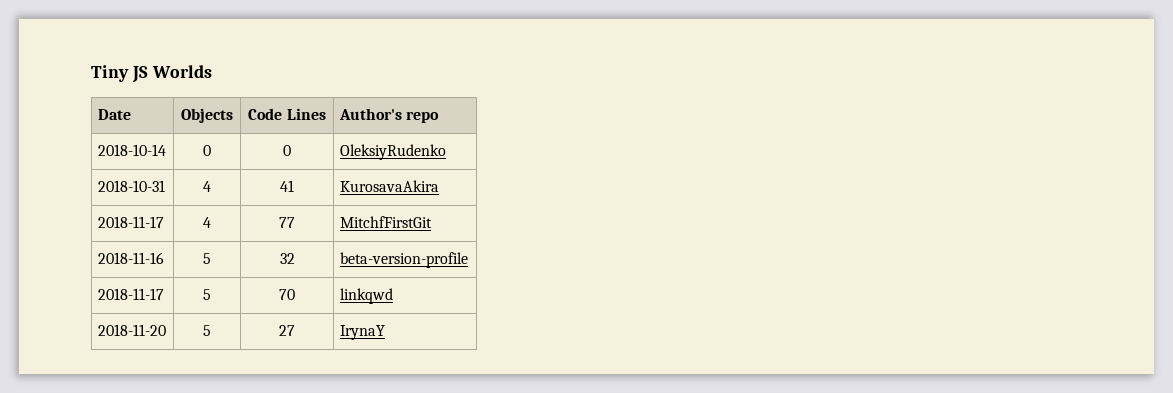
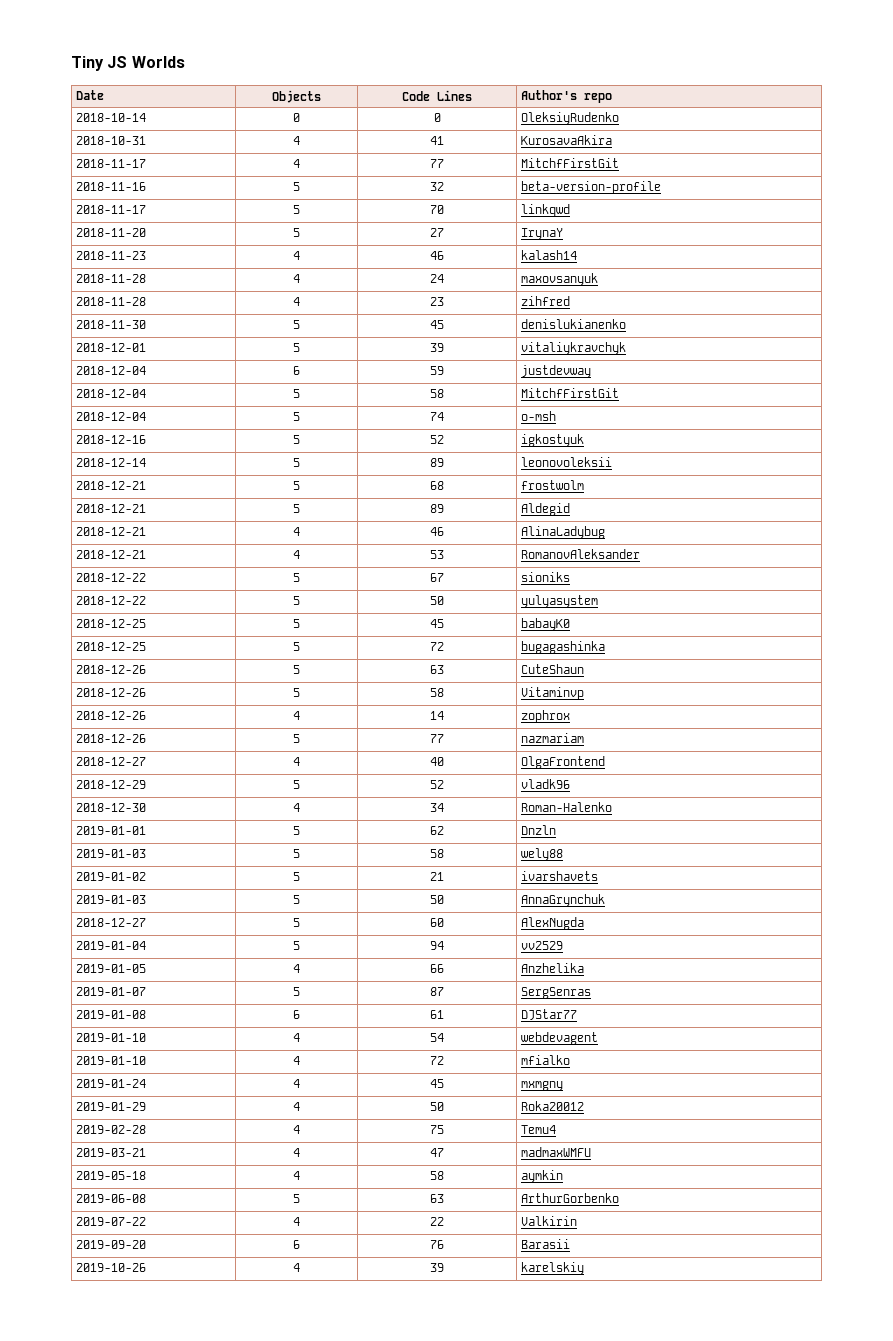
(385, 332) none -> [76,251,147,260] [293,251,300,260] [430,251,444,260] [521,250,578,260] [76,274,147,283] [293,274,300,283] [430,274,444,283] [521,273,599,286] [76,297,147,306] [293,297,300,306] [430,297,444,306] [521,296,571,306] [76,320,147,329] [293,320,300,329] [430,320,444,329] [521,319,627,329] [76,343,147,352] [293,343,300,352] [430,343,444,352] [521,342,627,355] [76,366,147,375] [293,366,300,375] [430,366,444,375] [521,365,592,378] [76,389,147,398] [293,389,300,398] [430,389,444,398] [521,388,620,398] [76,412,147,421] [293,412,300,421] [430,412,444,421] [521,411,557,421] [76,435,147,444] [293,435,300,444] [430,435,444,444] [521,434,585,447] [76,458,147,467] [293,458,300,467] [430,458,444,467] [521,457,613,467] [76,481,147,490] [293,481,300,490] [430,481,444,490] [521,480,585,490] [76,504,147,513] [293,504,300,513] [430,504,444,513] [521,503,571,516] [76,527,147,536] [293,527,300,536] [430,527,444,536] [521,526,606,539] [76,550,147,559] [293,550,300,559] [430,550,444,559] [521,549,641,559] [76,573,147,582] [293,573,300,582] [430,573,444,582] [521,572,571,582] [76,596,147,605] [293,596,300,605] [430,596,444,605] [521,595,599,608] [76,619,147,628] [293,619,300,628] [430,619,444,628] [521,618,571,631] [76,642,147,651] [293,642,300,651] [430,642,444,651] [521,641,606,654] [76,665,147,674] [293,665,300,674] [430,665,444,674] [521,664,585,674] [76,688,147,697] [293,688,300,697] [430,688,444,697] [521,687,585,700] [76,711,147,720] [293,711,300,720] [430,711,444,720] [521,710,571,723] [76,734,147,743] [293,734,300,743] [430,734,444,743] [521,733,585,743] [76,757,147,766] [293,757,300,766] [430,757,444,766] [521,756,606,769] [76,780,147,789] [293,780,300,789] [430,780,444,789] [521,779,571,789] [76,803,147,812] [293,803,300,812] [430,803,444,812] [521,802,613,812] [76,826,147,835] [293,826,300,835] [430,826,444,835] [521,825,557,835] [76,849,147,858] [293,849,300,858] [430,849,444,858] [521,848,564,861] [76,872,147,881] [293,872,300,881] [430,872,444,881] [521,871,599,881] [76,895,147,904] [293,895,300,904] [430,895,444,904] [521,894,606,907] [76,918,147,927] [293,918,300,927] [430,918,444,927] [521,917,585,930] [76,941,147,950] [293,941,300,950] [430,941,444,950] [521,941,564,950] [76,964,147,973] [293,964,300,973] [430,964,444,973] [521,963,585,973] [76,987,147,996] [293,987,300,996] [430,987,444,996] [521,987,592,999] [76,1010,147,1019] [293,1010,300,1019] [430,1010,444,1019] [521,1009,578,1020] [76,1033,147,1042] [293,1033,300,1042] [430,1033,444,1042] [521,1032,599,1045] [76,1056,147,1065] [293,1056,300,1065] [430,1056,444,1065] [521,1055,571,1065] [76,1079,147,1088] [293,1079,300,1088] [430,1079,444,1088] [521,1081,564,1091] [76,1102,147,1111] [293,1102,300,1111] [430,1102,444,1111] [521,1101,585,1111] [76,1125,147,1134] [293,1125,300,1134] [430,1125,444,1134] [521,1125,557,1134] [76,1148,147,1157] [293,1148,300,1157] [430,1148,444,1157] [521,1147,592,1157] [76,1171,147,1180] [293,1171,300,1180] [430,1171,444,1180] [521,1170,564,1183] [76,1194,147,1203] [293,1194,300,1203] [430,1194,444,1203] [521,1193,620,1203] [76,1217,147,1226] [293,1217,300,1226] [430,1217,444,1226] [521,1216,578,1226] [76,1240,147,1249] [293,1240,300,1249] [430,1240,444,1249] [521,1239,571,1249] [76,1263,147,1272] [293,1263,300,1272] [430,1263,444,1272] [521,1262,585,1275] // 2018-11-23 | 4 | 46 | kalash14 // 2018-11-28 | 4 | 24 | maxovsanyuk // 2018-11-28 | 4 | 23 | zihfred // 2018-11-30 | 5 | 45 | denislukianenko // 2018-12-01 | 5 | 39 | vitaliykravchyk // 2018-12-04 | 6 | 59 | justdevway // 2018-12-04 | 5 | 58 | MitchfFirstGit // 2018-12-04 | 5 | 74 | o-msh // 2018-12-16 | 5 | 52 | igkostyuk // 2018-12-14 | 5 | 89 | leonovoleksii // 2018-12-21 | 5 | 68 | frostwolm // 2018-12-21 | 5 | 89 | Aldegid // 2018-12-21 | 4 | 46 | AlinaLadybug // 2018-12-21 | 4 | 53 | RomanovAleksander // 2018-12-22 | 5 | 67 | sioniks // 2018-12-22 | 5 | 50 | yulyasystem // 2018-12-25 | 5 | 45 | babayK0 // 2018-12-25 | 5 | 72 | bugagashinka // 2018-12-26 | 5 | 63 | CuteShaun // 2018-12-26 | 5 | 58 | Vitaminvp // 2018-12-26 | 4 | 14 | zophrox // 2018-12-26 | 5 | 77 | nazmariam // 2018-12-27 | 4 | 40 | OlgaFrontend // 2018-12-29 | 5 | 52 | vladk96 // 2018-12-30 | 4 | 34 | Roman-Halenko // 2019-01-01 | 5 | 62 | Dnzln // 2019-01-03 | 5 | 58 | wely88 // 2019-01-02 | 5 | 21 | ivarshavets // 2019-01-03 | 5 | 50 | AnnaGrynchuk // 2018-12-27 | 5 | 60 | AlexNugda // 2019-01-04 | 5 | 94 | vv2529 // 2019-01-05 | 4 | 66 | Anzhelika // 2019-01-07 | 5 | 87 | SergSenras // 2019-01-08 | 6 | 61 | DJStar77 // 2019-01-10 | 4 | 54 | webdevagent // 2019-01-10 | 4 | 72 | mfialko // 2019-01-24 | 4 | 45 | mxmgny // 2019-01-29 | 4 | 50 | Roka20012 // 2019-02-28 | 4 | 75 | Temu4 // 2019-03-21 | 4 | 47 | madmaxWMFU // 2019-05-18 | 4 | 58 | aymkin // 2019-06-08 | 5 | 63 | ArthurGorbenko // 2019-07-22 | 4 | 22 | Valkirin // 2019-09-20 | 6 | 76 | Barasii // 2019-10-26 | 4 | 39 | karelskiy

